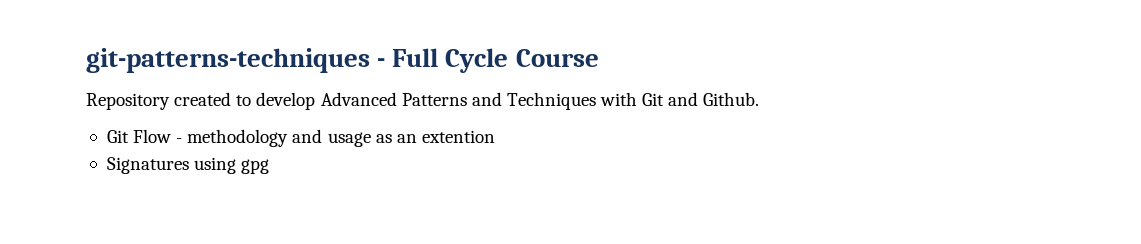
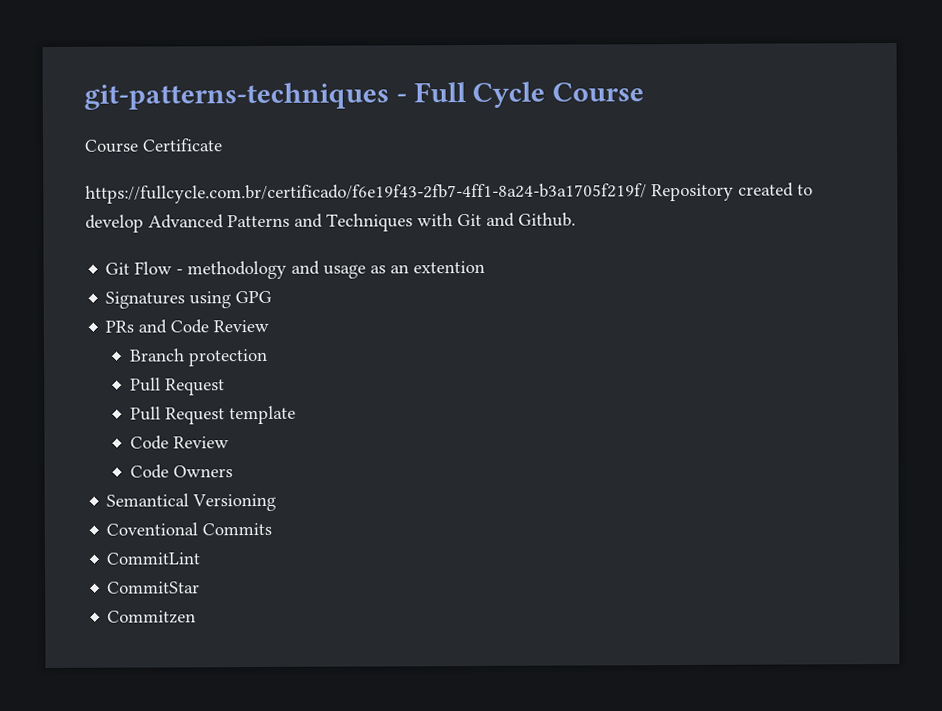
(599, 58) none -> [84,138,223,153] [85,183,647,204] Course Certificate // https://fullcycle.com.br/certificado/f6e19f43-2fb7-4ff1-8a24-b3a1705f219f/
[241,159,270,174] gpg -> [235,290,273,304] [105,319,270,334] [128,348,268,367] [129,377,225,396] [129,405,296,425] [129,435,229,450] [129,464,233,479] [106,493,277,512] [106,522,273,536] [106,552,201,565] [107,581,201,594] [107,610,197,624] GPG // PRs and Code Review // Branch protection // Pull Request // Pull Request template // Code Review // Code Owners // Semantical Versioning // Coventional Commits // CommitLint // CommitStar // Commitzen

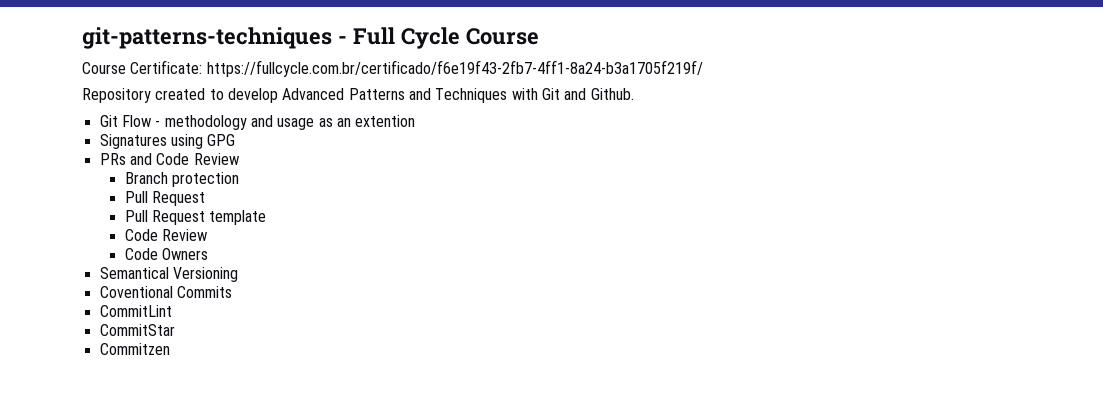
[142,138,223,152] [85,183,647,204] Certificate // https://fullcycle.com.br/certificado/f6e19f43-2fb7-4ff1-8a24-b3a1705f219f/ -> [130,60,703,77] Certificate: https://fullcycle.com.br/certificado/f6e19f43-2fb7-4ff1-8a24-b3a1705f219f/ //

